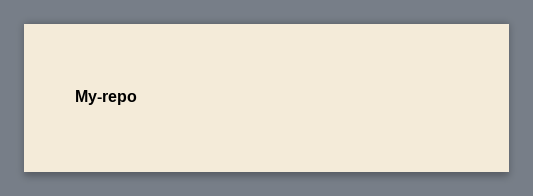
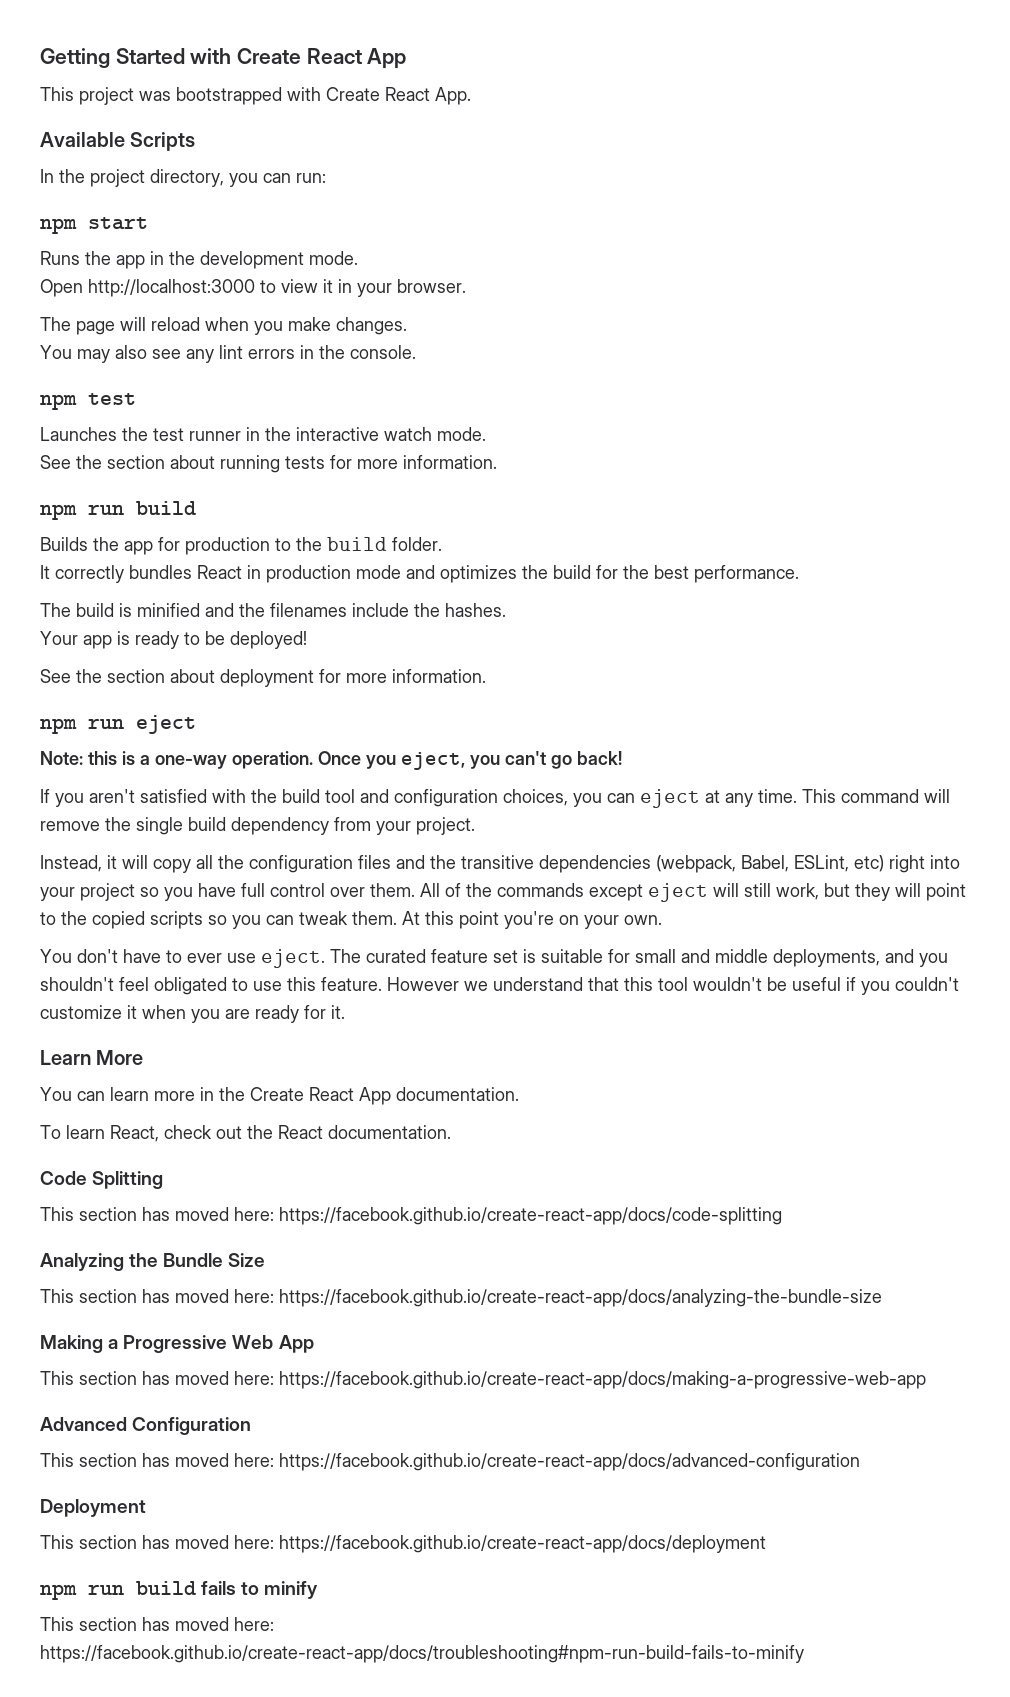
[75,90,137,105] My-repo -> [40,48,407,69] [40,87,471,105] [40,132,196,151] [40,169,326,187] [40,217,148,234] [40,251,358,269] [40,279,466,297] [40,317,407,335] [40,345,416,363] [40,393,136,410] [40,427,486,441] [40,455,497,473] [40,501,196,520] [40,537,442,555] [40,565,799,583] [40,603,506,617] [40,631,307,649] [40,669,486,687] [40,715,196,734] [40,751,622,770] [40,789,950,808] [40,817,475,835] [40,855,960,873] [40,883,966,902] [40,911,662,929] [40,949,948,968] [40,977,959,995] [40,1005,345,1023] [40,1050,144,1065] [40,1087,519,1105] [40,1125,451,1142] [40,1171,164,1189] [40,1207,782,1225] [40,1253,266,1271] [40,1289,882,1307] [40,1335,314,1353] [40,1371,926,1389] [40,1417,252,1435] [40,1453,860,1471] [40,1499,146,1517] [40,1535,766,1553] [40,1581,319,1600] [40,1617,274,1631] [40,1645,804,1663] Getting Started with Create React App // This project was bootstrapped with Create React App. // Available Scripts // In the project directory, you can run: // npm start // Runs the app in the development mode. // Open http://localhost:3000 to view it in your browser. // The page will reload when you make changes. // You may also see any lint errors in the console. // npm test // Launches the test runner in the interactive watch mode. // See the section about running tests for more information. // npm run build // Builds the app for production to the build folder. // It correctly bundles React in production mode and optimizes the build for the best performance. // The build is minified and the filenames include the hashes. // Your app is ready to be deployed! // See the section about deployment for more information. // npm run eject // Note: this is a one-way operation. Once you eject, you can't go back! // If you aren't satisfied with the build tool and configuration choices, you can eject at any time. This command will remove the single build dependency from your project. // Instead, it will copy all the configuration files and the transitive dependencies (webpack, Babel, ESLint, etc) right into your project so you have full control over them. All of the commands except eject will still work, but they will point to the copied scripts so you can tweak them. At this point you're on your own. // You don't have to ever use eject. The curated feature set is suitable for small and middle deployments, and you shouldn't feel obligated to use this feature. However we understand that this tool wouldn't be useful if you couldn't customize it when you are ready for it. // Learn More // You can learn more in the Create React App documentation. // To learn React, check out the React documentation. // Code Splitting // This section has moved here: https://facebook.github.io/create-react-app/docs/code-splitting // Analyzing the Bundle Size // This section has moved here: https://facebook.github.io/create-react-app/docs/analyzing-the-bundle-size // Making a Progressive Web App // This section has moved here: https://facebook.github.io/create-react-app/docs/making-a-progressive-web-app // Advanced Configuration // This section has moved here: https://facebook.github.io/create-react-app/docs/advanced-configuration // Deployment // This section has moved here: https://facebook.github.io/create-react-app/docs/deployment // npm run build fails to minify // This section has moved here: https://facebook.github.io/create-react-app/docs/troubleshooting#npm-run-build-fails-to-minify

